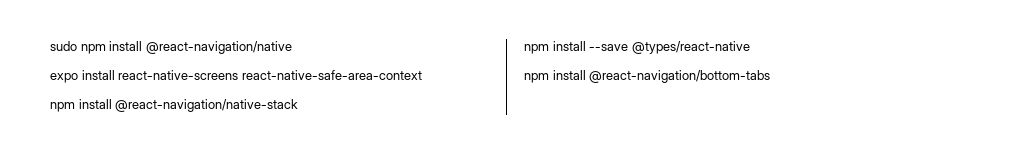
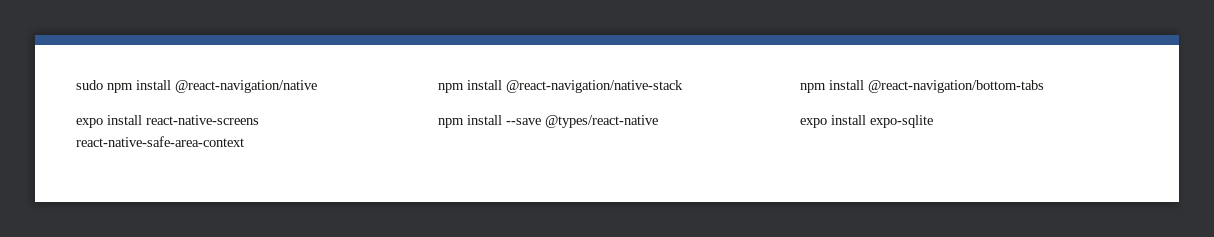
(771, 76) none -> [800,115,933,128] // expo install expo-sqlite

